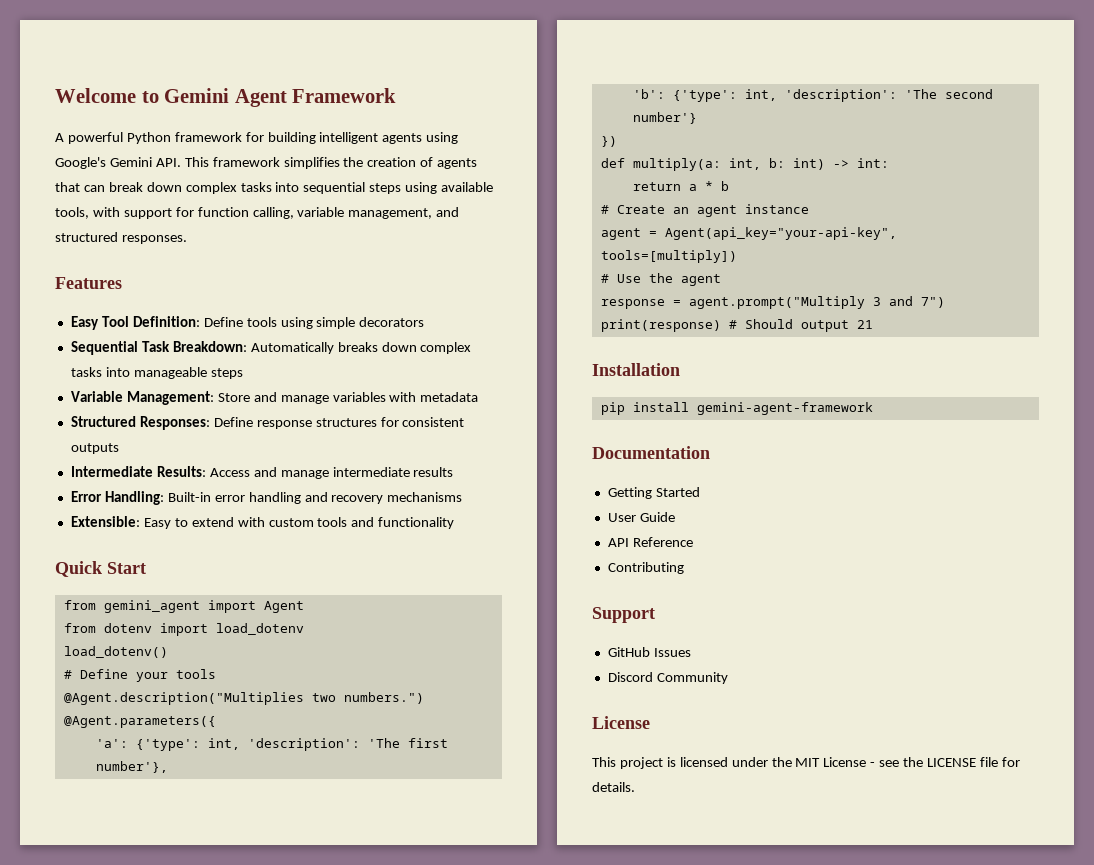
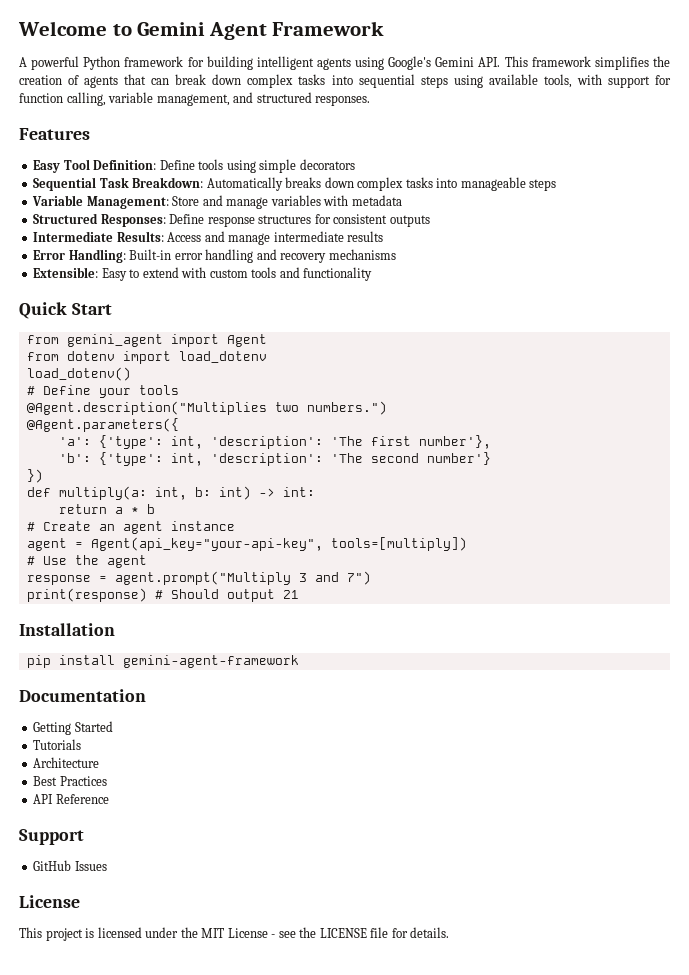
[607,512,675,522] User Guide -> [33,739,82,750] [33,757,100,768] [33,776,107,786] Tutorials // Architecture // Best Practices
[607,562,684,574] // Contributing -> (109, 799) none
[607,672,728,684] // Discord Community -> (107, 866) none

